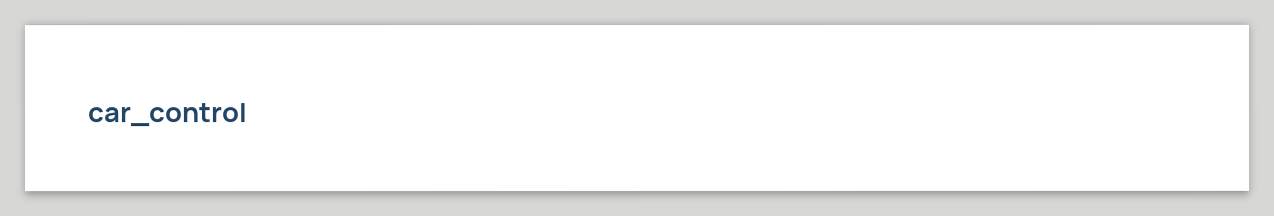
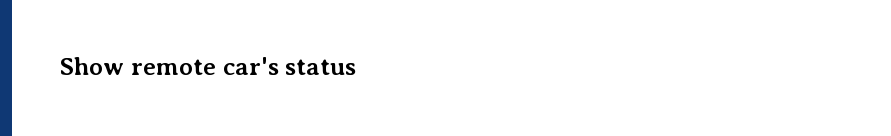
[87,103,248,127] car_control -> [60,57,357,75] Show remote car's status

